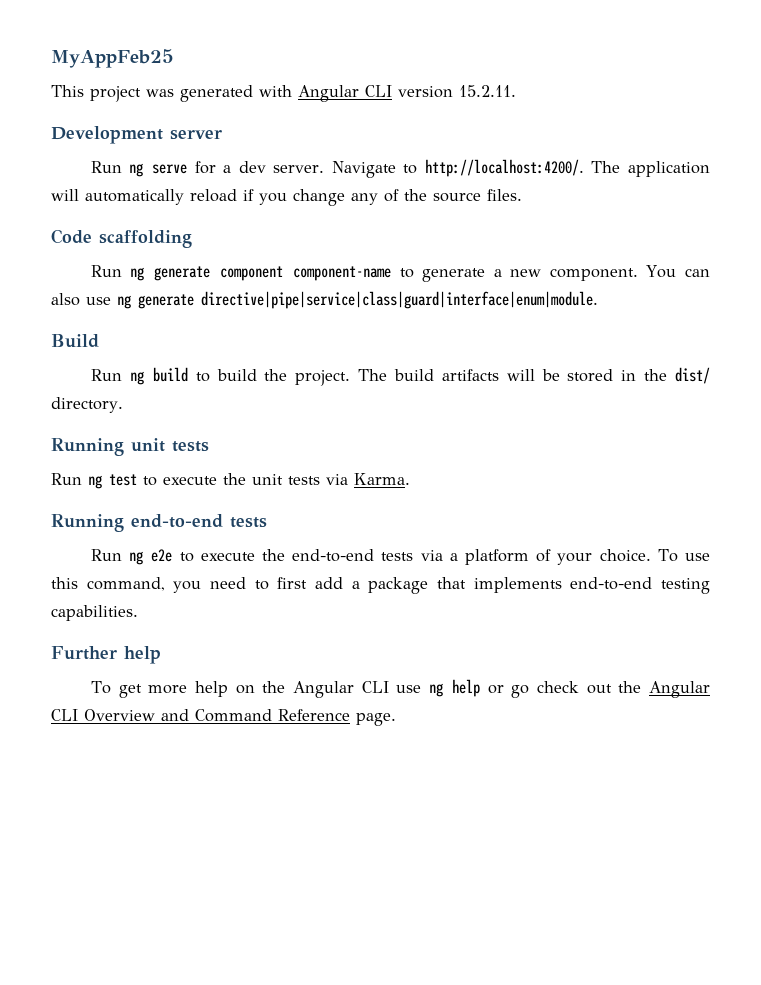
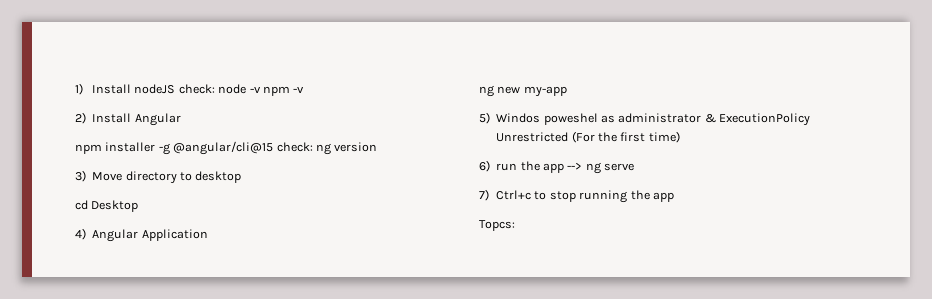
[51,49,174,68] [51,85,516,102] [51,126,222,144] [90,159,710,178] [51,189,522,206] [51,229,192,248] [90,265,711,282] [51,291,598,309] [51,334,99,348] [90,367,710,386] [51,397,123,413] [51,438,209,456] [51,473,410,489] [51,514,267,532] [90,549,711,565] [51,577,710,594] [51,605,138,621] [51,646,161,664] [90,679,710,698] [51,709,396,726] MyAppFeb25 // This project was generated with Angular CLI version 15.2.11. // Development server // Run ng serve for a dev server. Navigate to http://localhost:4200/. The application will automatically reload if you change any of the source files. // Code scaffolding // Run ng generate component component-name to generate a new component. You can also use ng generate directive|pipe|service|class|guard|interface|enum|module. // Build // Run ng build to build the project. The build artifacts will be stored in the dist/ directory. // Running unit tests // Run ng test to execute the unit tests via Karma. // Running end-to-end tests // Run ng e2e to execute the end-to-end tests via a platform of your choice. To use this command, you need to first add a package that implements end-to-end testing capabilities. // Further help // To get more help on the Angular CLI use ng help or go check out the Angular CLI Overview and Command Reference page. -> [75,83,305,96] [75,112,181,126] [75,141,378,155] [75,170,242,184] [75,200,139,212] [75,228,208,242] [479,85,567,97] [479,112,811,126] [496,131,680,143] [479,160,635,174] [479,189,674,203] [479,220,515,231] 1) Install nodeJS check: node -v npm -v // 2) Install Angular // npm installer -g @angular/cli@15 check: ng version // 3) Move directory to desktop // cd Desktop // 4) Angular Application // ng new my-app // 5) Windos poweshel as administrator & ExecutionPolicy Unrestricted (For the first time) // 6) run the app --> ng serve // 7) Ctrl+c to stop running the app // Topcs:

